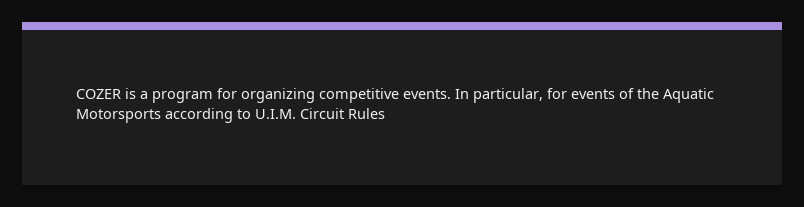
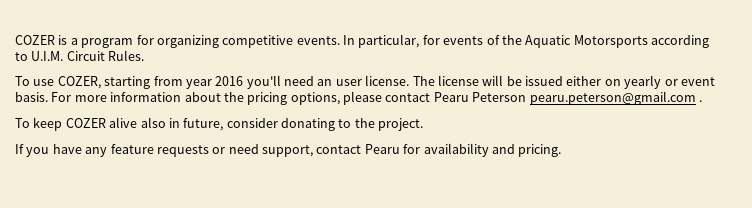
[348,108,385,119] Rules -> [108,50,145,61] [15,75,715,89] [15,91,702,105] [15,117,424,131] [15,143,562,157] Rules. // To use COZER, starting from year 2016 you'll need an user license. The license will be issued either on yearly or event basis. For more information about the pricing options, please contact Pearu Peterson pearu.peterson@gmail.com . // To keep COZER alive also in future, consider donating to the project. // If you have any feature requests or need support, contact Pearu for availability and pricing.

